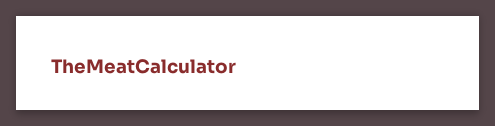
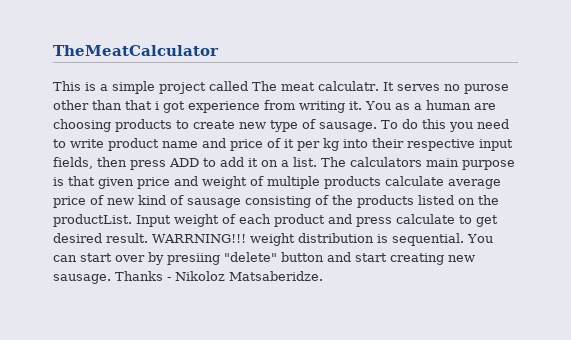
(236, 66) none -> [53,81,509,94] [53,100,496,113] [53,119,509,132] [53,138,513,151] [53,157,515,170] [53,176,501,189] [53,195,499,208] [53,214,498,227] [53,233,493,246] [53,252,475,265] [53,271,323,284] // This is a simple project called The meat calculatr. It serves no purose other than that i got experience from writing it. You as a human are choosing products to create new type of sausage. To do this you need to write product name and price of it per kg into their respective input fields, then press ADD to add it on a list. The calculators main purpose is that given price and weight of multiple products calculate average price of new kind of sausage consisting of the products listed on the productList. Input weight of each product and press calculate to get desired result. WARRNING!!! weight distribution is sequential. You can start over by presiing "delete" button and start creating new sausage. Thanks - Nikoloz Matsaberidze.

